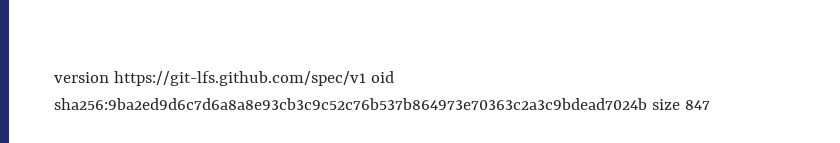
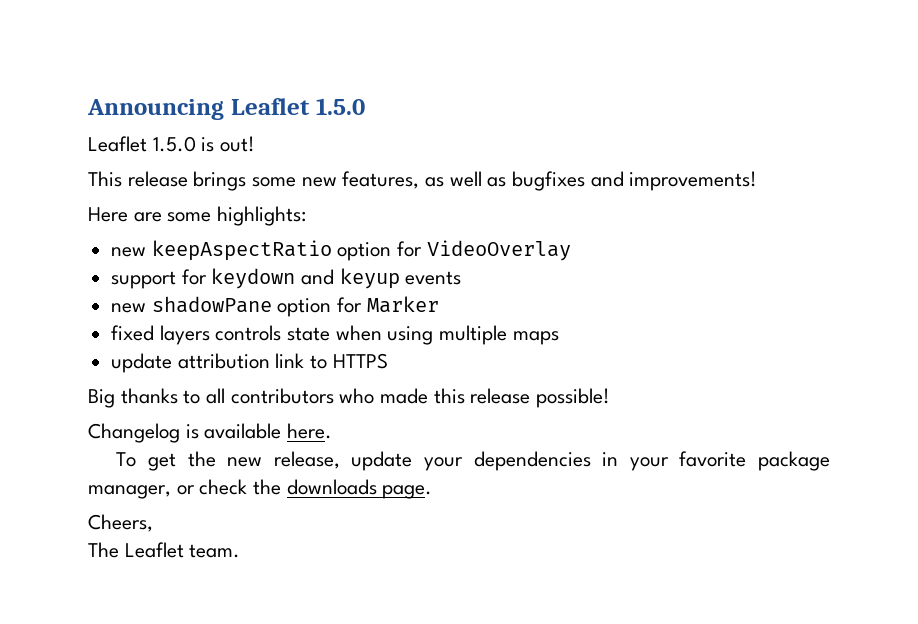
[54,71,394,86] [54,98,710,110] version https://git-lfs.github.com/spec/v1 oid sha256:9ba2ed9d6c7d6a8a8e93cb3c9c52c76b537b864973e70363c2a3c9bdead7024b size 847 -> [87,98,365,120] [88,136,256,152] [88,171,758,191] [88,206,307,226] [111,240,571,261] [111,268,462,289] [111,296,439,317] [111,325,559,345] [111,353,388,373] [88,388,611,408] [88,423,333,443] [116,451,830,471] [88,479,433,499] [88,514,153,532] [88,542,241,558] Announcing Leaflet 1.5.0 // Leaflet 1.5.0 is out! // This release brings some new features, as well as bugfixes and improvements! // Here are some highlights: // new keepAspectRatio option for VideoOverlay // support for keydown and keyup events // new shadowPane option for Marker // fixed layers controls state when using multiple maps // update attribution link to HTTPS // Big thanks to all contributors who made this release possible! // Changelog is available here. // To get the new release, update your dependencies in your favorite package manager, or check the downloads page. // Cheers, // The Leaflet team.

